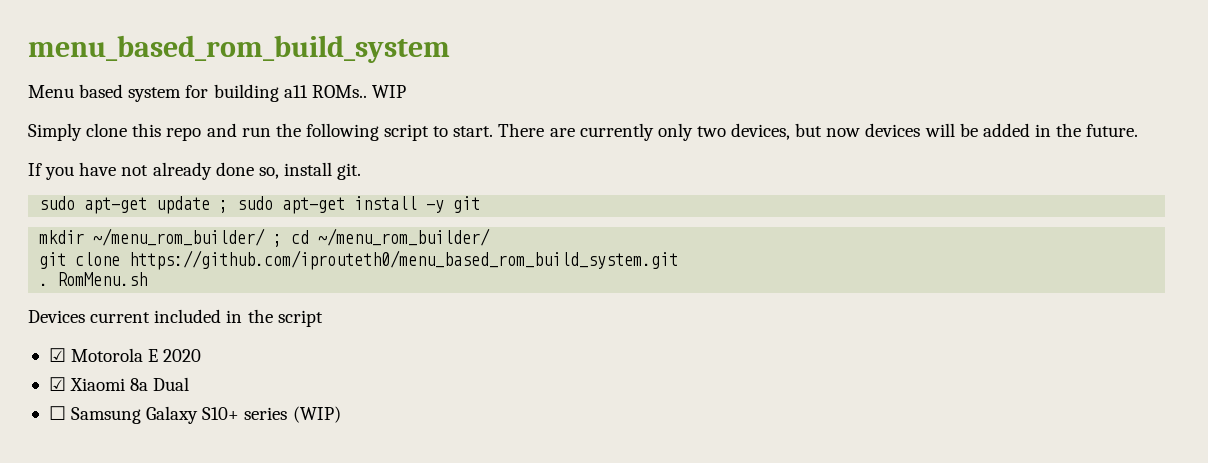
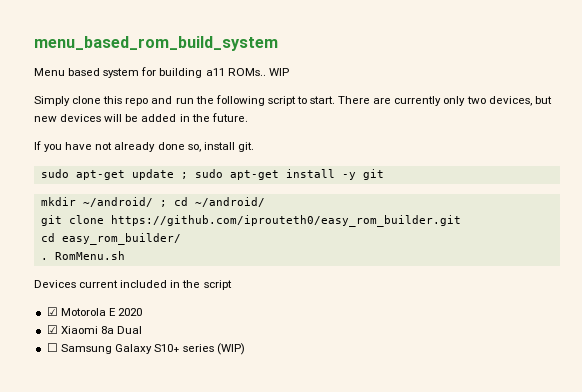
[826,128,861,137] now -> [34,116,57,122] new
[93,228,266,246] ~/menu_rom_builder/ -> [82,197,153,207] ~/android/
[318,228,491,246] ~/menu_rom_builder/ -> [194,197,265,207] ~/android/
[129,250,679,270] https://github.com/iprouteth0/menu_based_rom_build_system.git -> [110,215,461,227] [40,233,181,245] https://github.com/iprouteth0/easy_rom_builder.git // cd easy_rom_builder/

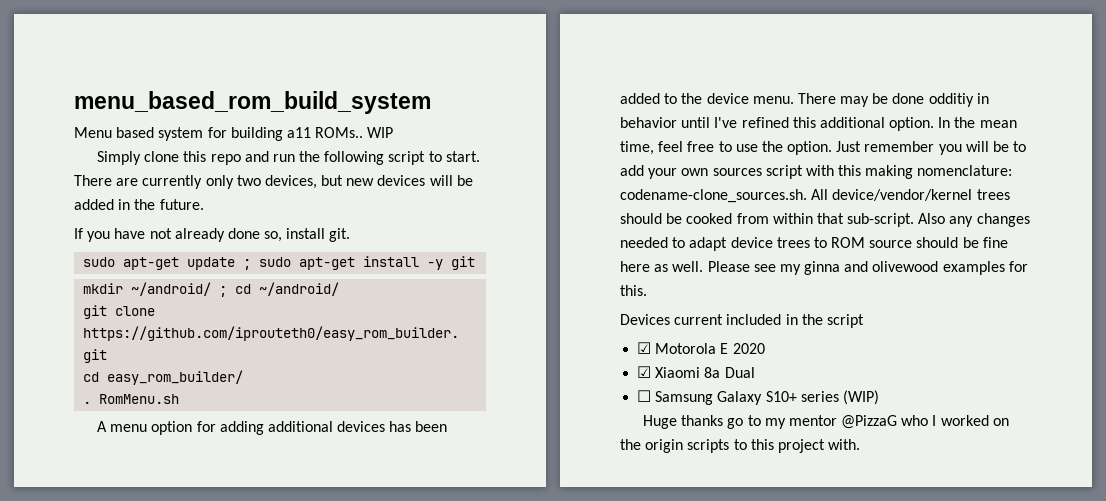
(125, 255) none -> [96,421,448,435] [620,93,989,107] [620,117,1017,131] [620,141,1027,155] [620,165,1013,179] [620,189,1010,203] [620,213,1030,227] [620,237,1008,251] [620,261,1028,275] [620,285,647,296] // A menu option for adding additional devices has been added to the device menu. There may be done odditiy in behavior until I've refined this additional option. In the mean time, feel free to use the option. Just remember you will be to add your own sources script with this making nomenclature: codename-clone_sources.sh. All device/vendor/kernel trees should be cooked from within that sub-script. Also any changes needed to adapt device trees to ROM source should be fine here as well. Please see my ginna and olivewood examples for this.
(246, 349) none -> [642,415,1009,429] [620,439,861,453] // Huge thanks go to my mentor @PizzaG who I worked on the origin scripts to this project with.

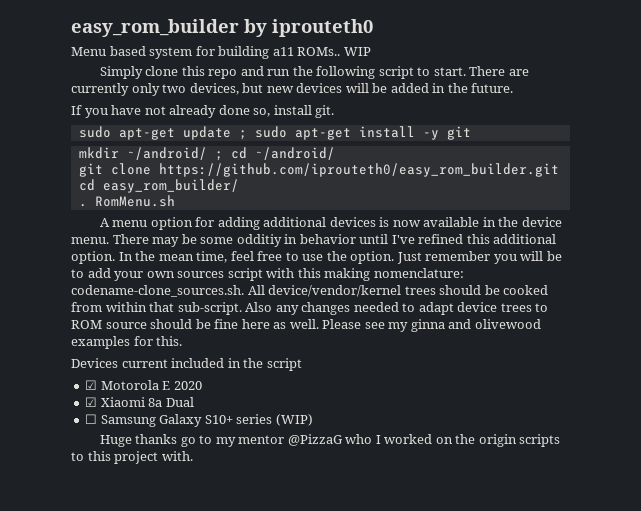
[74,91,431,114] menu_based_rom_build_system -> [71,19,373,37] easy_rom_builder by iprouteth0
[389,421,448,432] [620,93,678,104] has been added to -> [379,217,496,227] is now available in
[892,93,925,104] done -> [200,237,234,244] some

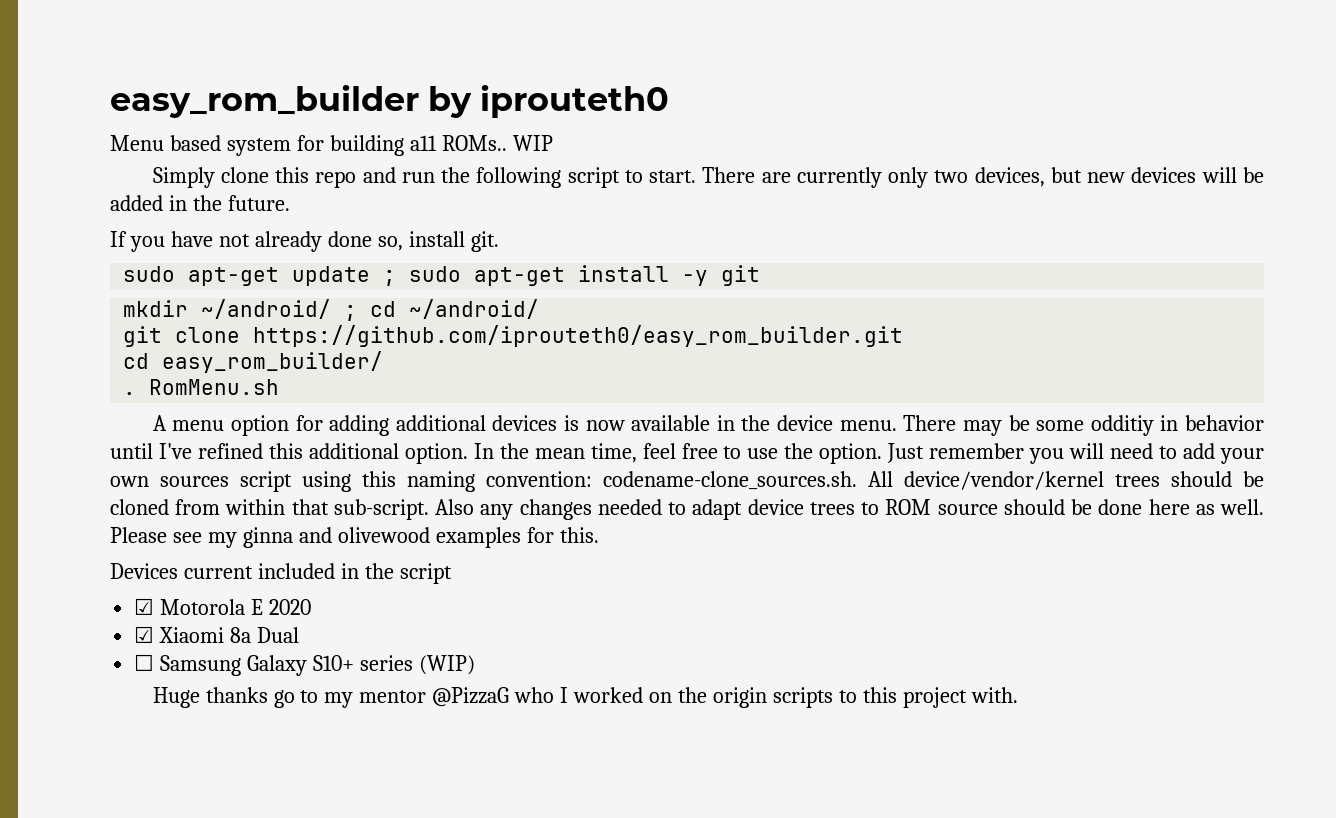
[546,251,562,261] be -> [1110,443,1154,459] need
[266,268,464,281] with this making nomenclature: -> [302,471,592,492] using this naming convention:
[503,285,549,295] cooked -> [110,499,169,515] cloned
[214,319,239,329] fine -> [1098,499,1143,515] done

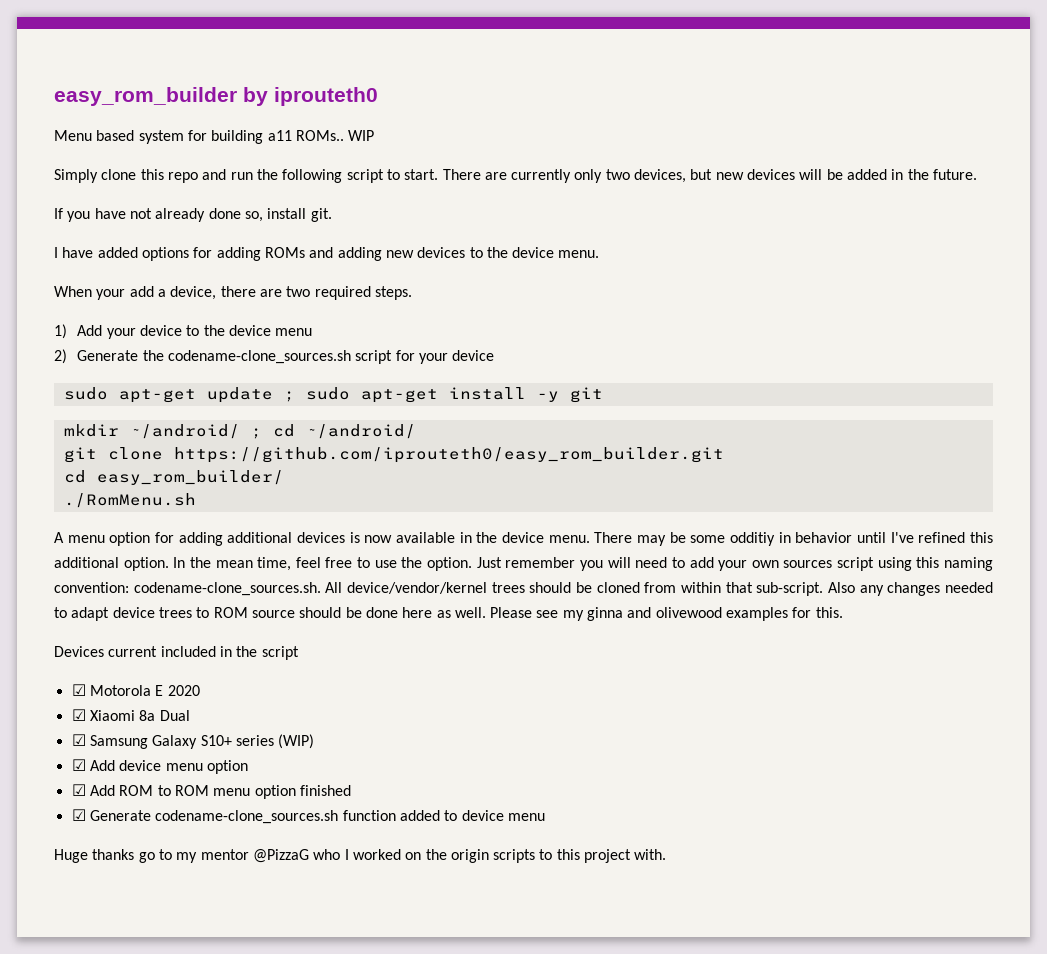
(499, 241) none -> [54,247,600,261] [54,286,412,300] [54,324,313,339] [54,349,495,364] // I have added options for adding ROMs and adding new devices to the device menu. // When your add a device, there are two required steps. // 1) Add your device to the device menu // 2) Generate the codename-clone_sources.sh script for your device
[123,379,280,395] . RomMenu.sh -> [63,493,196,508] ./RomMenu.sh
[134,654,155,671] ☐ -> [71,734,86,746] ☑
(475, 665) none -> [71,759,248,774] [71,784,351,799] [71,809,545,824] // ☑ Add device menu option // ☑ Add ROM to ROM menu option finished // ☑ Generate codename-clone_sources.sh function added to device menu

